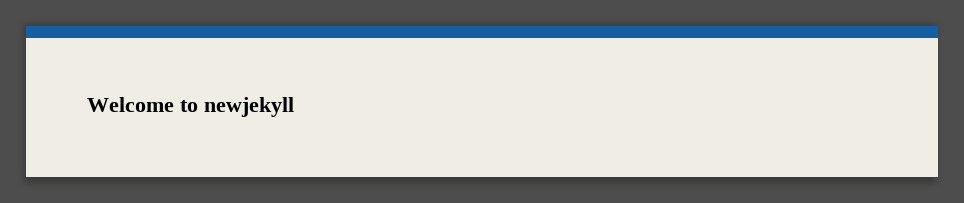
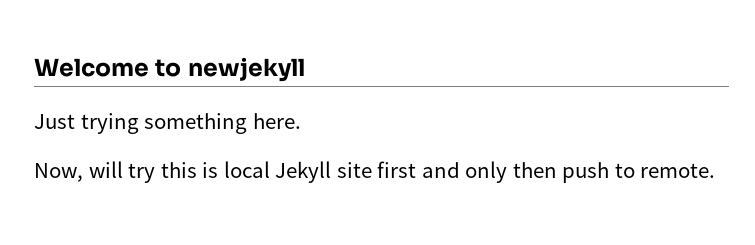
(294, 107) none -> [34,113,301,134] [34,161,716,183] // Just trying something here. // Now, will try this is local Jekyll site first and only then push to remote.

